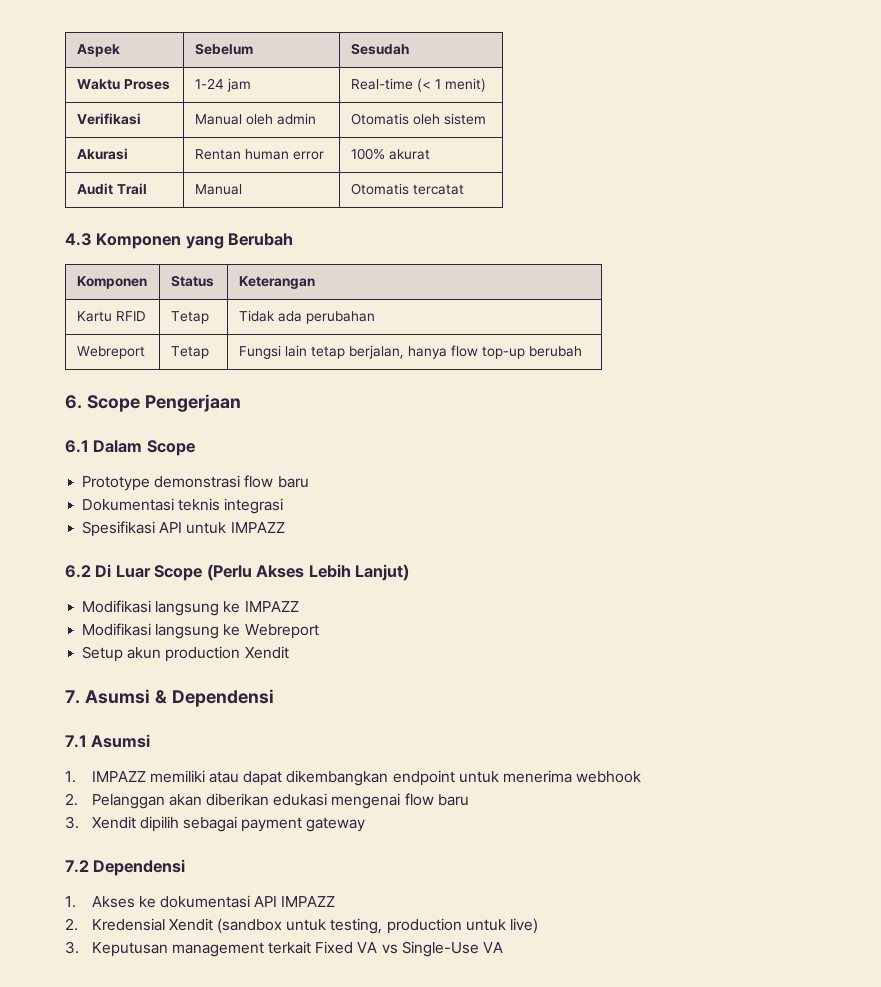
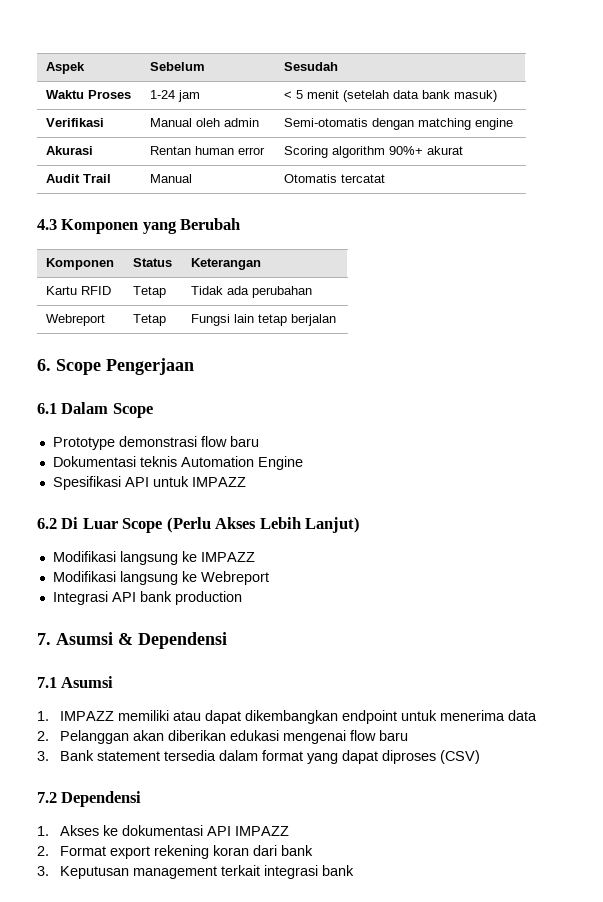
[350,78,486,92] Real-time (< 1 menit) -> [284,90,498,102] < 5 menit (setelah data bank masuk)
[350,113,486,125] Otomatis oleh sistem -> [284,118,514,130] Semi-otomatis dengan matching engine
[350,148,385,160] 100% -> [284,146,424,158] Scoring algorithm 90%+
[348,345,582,359] berjalan, hanya flow top-up berubah -> [291,314,337,326] berjalan
[224,498,284,514] integrasi -> [180,456,303,470] Automation Engine
[82,646,289,662] Setup akun production Xendit -> [52,591,242,605] Integrasi API bank production
[576,771,642,783] webhook -> [508,710,538,721] data
[91,816,366,832] Xendit dipilih sebagai payment gateway -> [60,750,481,764] Bank statement tersedia dalam format yang dapat diproses (CSV)
[91,918,539,934] Kredensial Xendit (sandbox untuk testing, production untuk live) -> [60,845,314,859] Format export rekening koran dari bank
[315,941,504,957] Fixed VA vs Single-Use VA -> [264,865,355,879] integrasi bank

